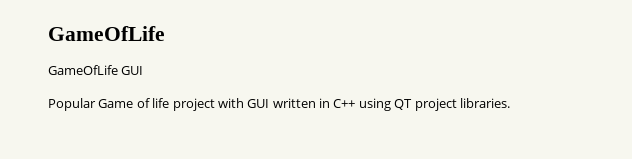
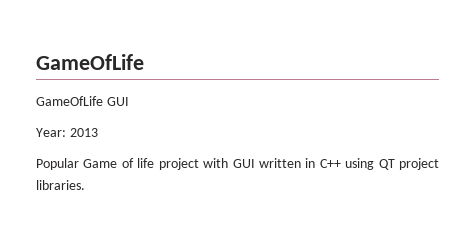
(144, 70) none -> [36,128,98,137] // Year: 2013

